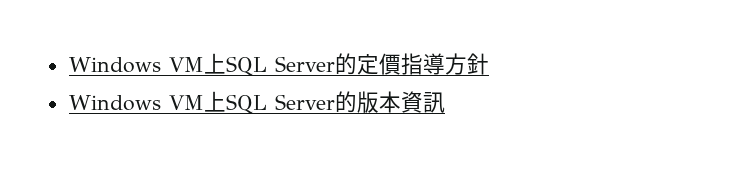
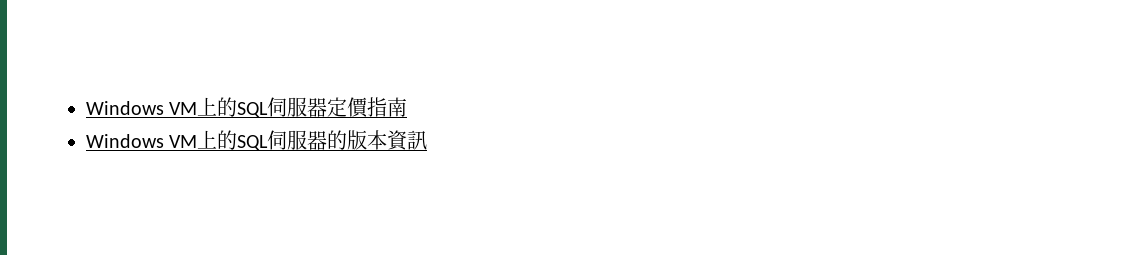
[68,53,489,76] [68,91,335,114] Windows VM上SQL Server的定價指導方針 // Windows VM上SQL Server -> [86,97,408,118] [86,130,328,151] Windows VM上的SQL伺服器定價指南 // Windows VM上的SQL伺服器

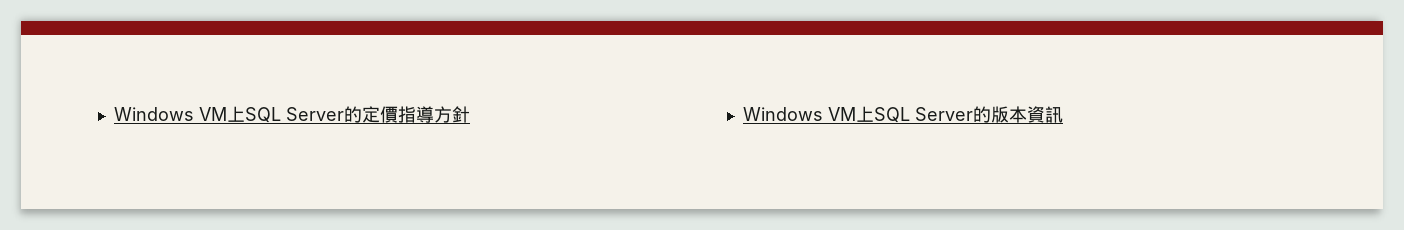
[86,97,408,118] [86,130,328,151] Windows VM上的SQL伺服器定價指南 // Windows VM上的SQL伺服器 -> [113,106,470,123] [742,106,973,123] Windows VM上SQL Server的定價指導方針 // Windows VM上SQL Server

